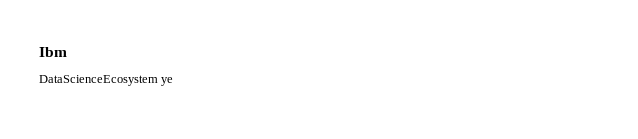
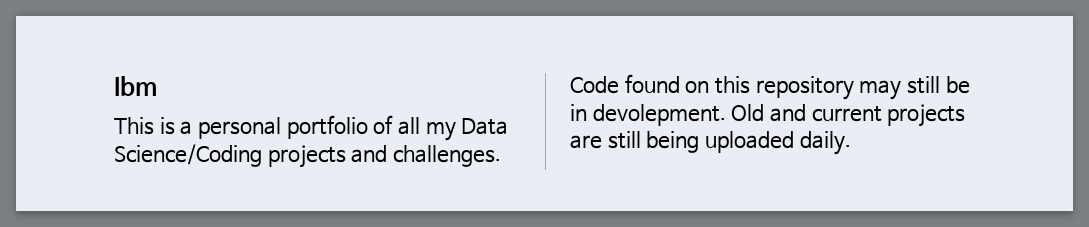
[39,75,174,86] DataScienceEcosystem ye -> [114,115,509,141] [114,144,501,168] [570,74,970,100] [570,104,966,127] [570,131,851,155] This is a personal portfolio of all my Data Science/Coding projects and challenges. Code found on this repository may still be in devolepment. Old and current projects are still being uploaded daily.

